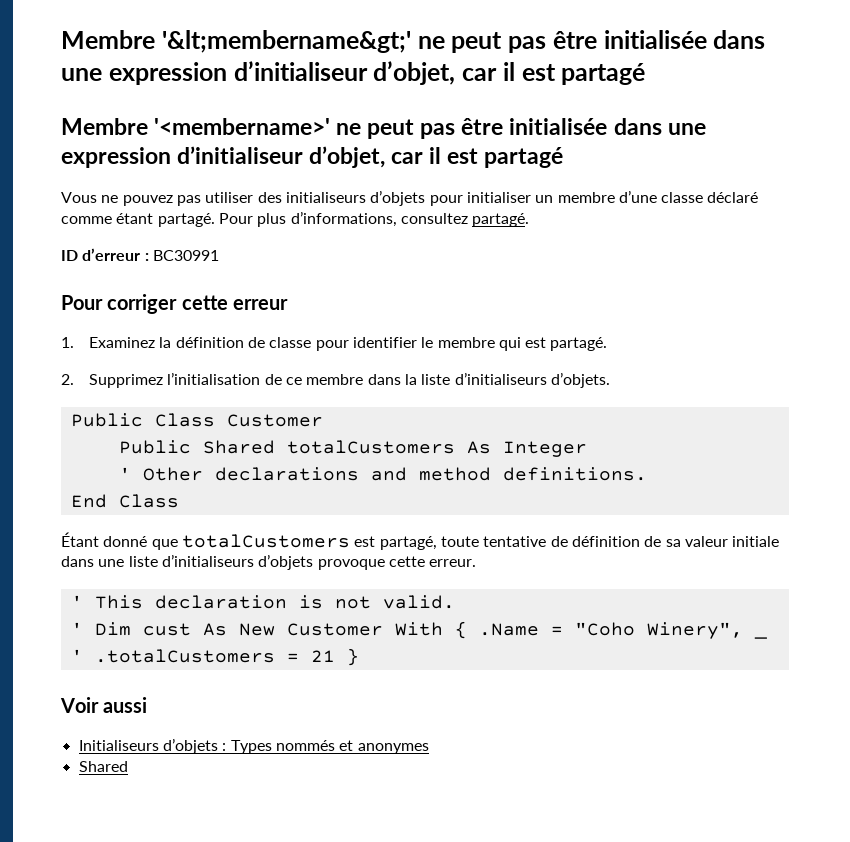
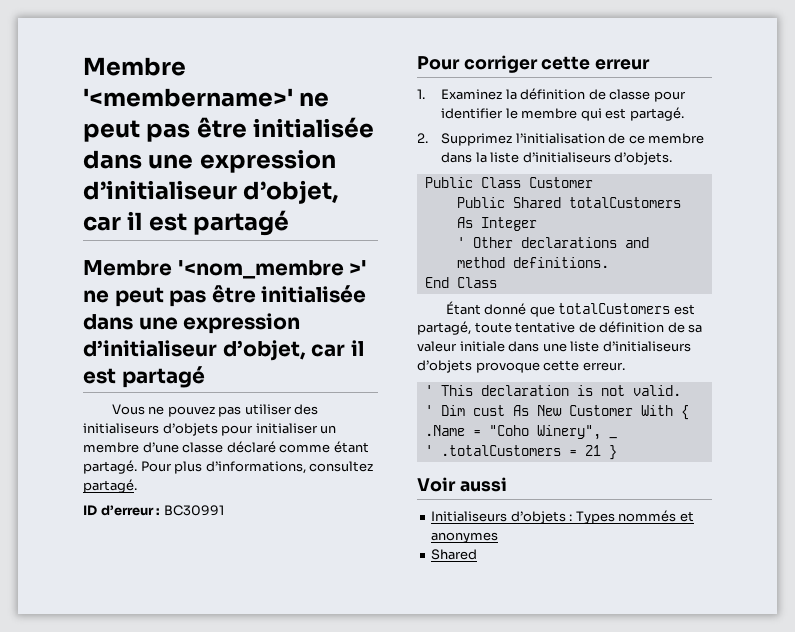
[61,30,411,53] Membre '&lt;membername&gt;' -> [83,57,186,76] [83,88,293,107] Membre '<membername>'
[154,118,331,135] '<membername>' -> [177,260,368,279] '<nom_membre >'

